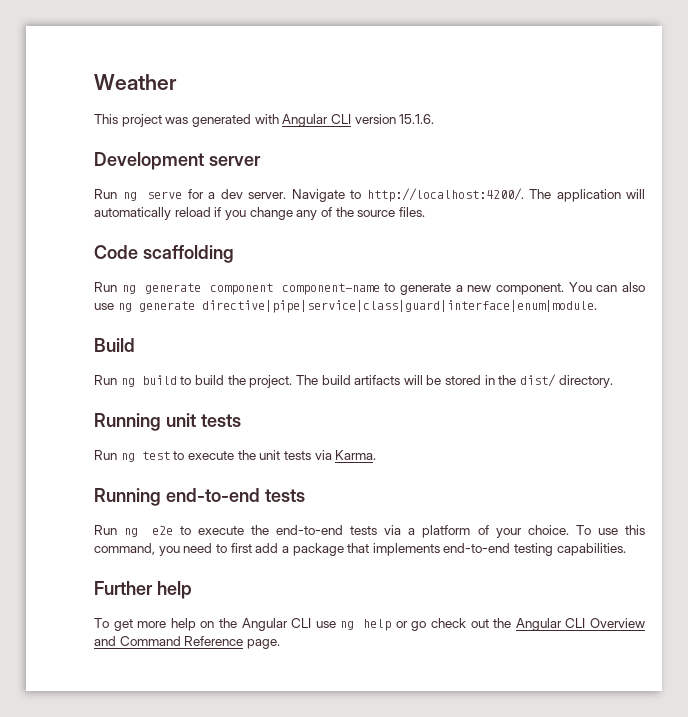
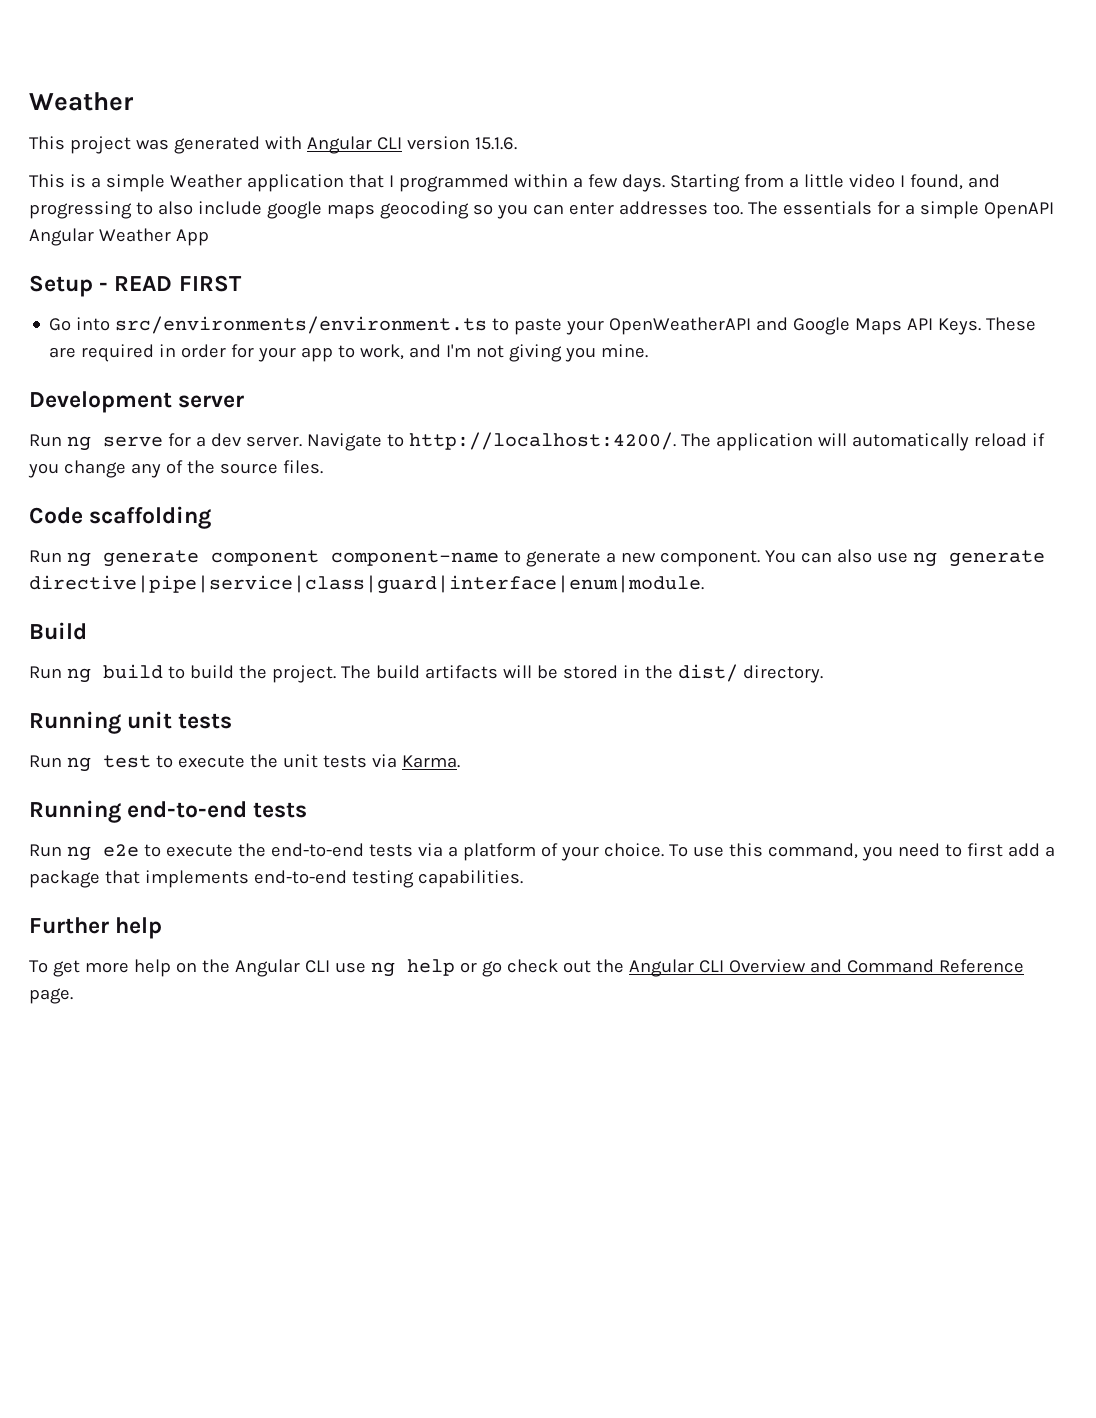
(435, 119) none -> [29,174,1000,192] [29,201,1054,219] [29,228,209,246] [29,275,242,297] [49,316,1037,335] [49,344,649,362] // This is a simple Weather application that I programmed within a few days. Starting from a little video I found, and progressing to also include google maps geocoding so you can enter addresses too. The essentials for a simple OpenAPI Angular Weather App // Setup - READ FIRST // Go into src/environments/environment.ts to paste your OpenWeatherAPI and Google Maps API Keys. These are required in order for your app to work, and I'm not giving you mine.

